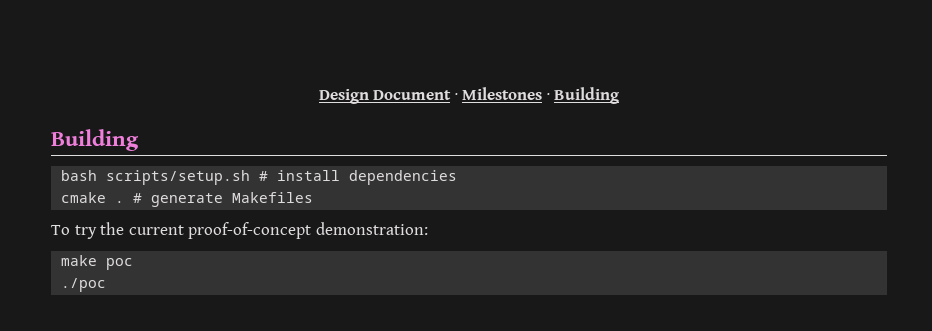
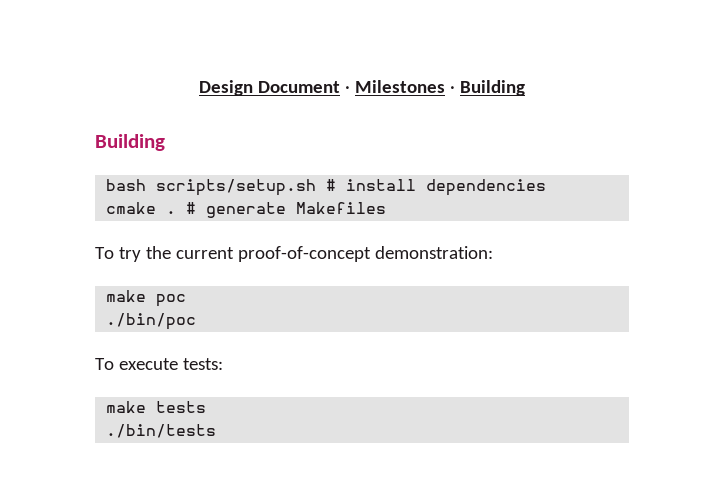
[61,278,107,292] ./poc -> [106,313,197,330] [95,358,223,370] [106,401,207,413] [106,424,217,438] ./bin/poc // To execute tests: // make tests // ./bin/tests

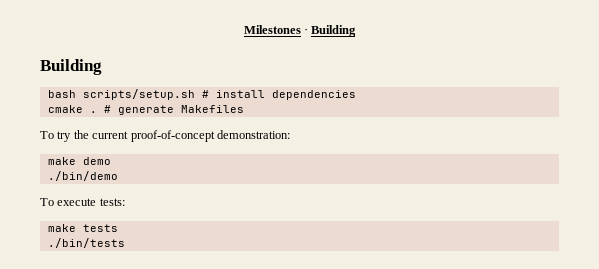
[199,80,351,96] Design Document · -> (243, 29) none
[156,294,187,307] [106,313,197,330] poc // ./bin/poc -> [82,157,111,165] [47,171,118,181] demo // ./bin/demo

